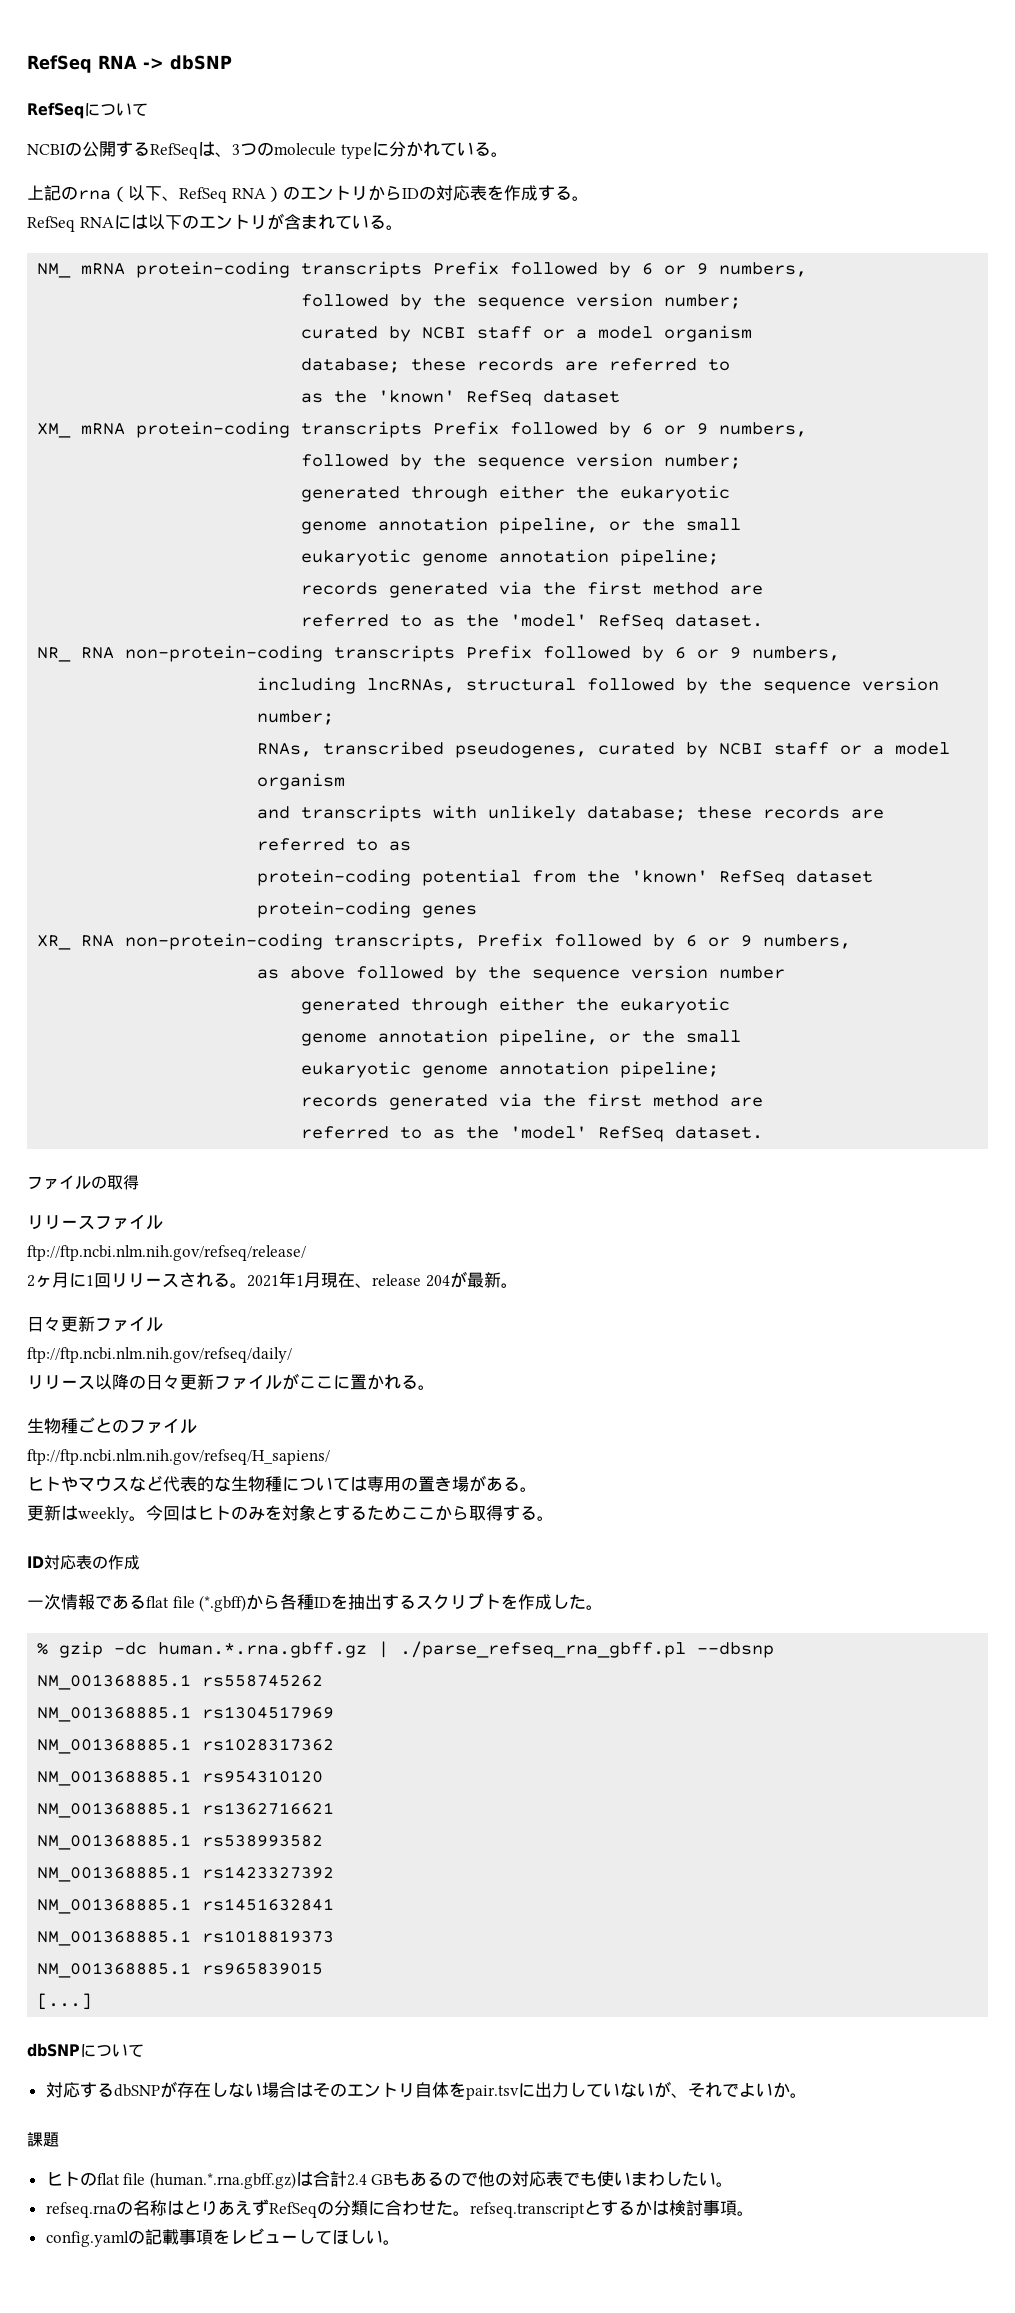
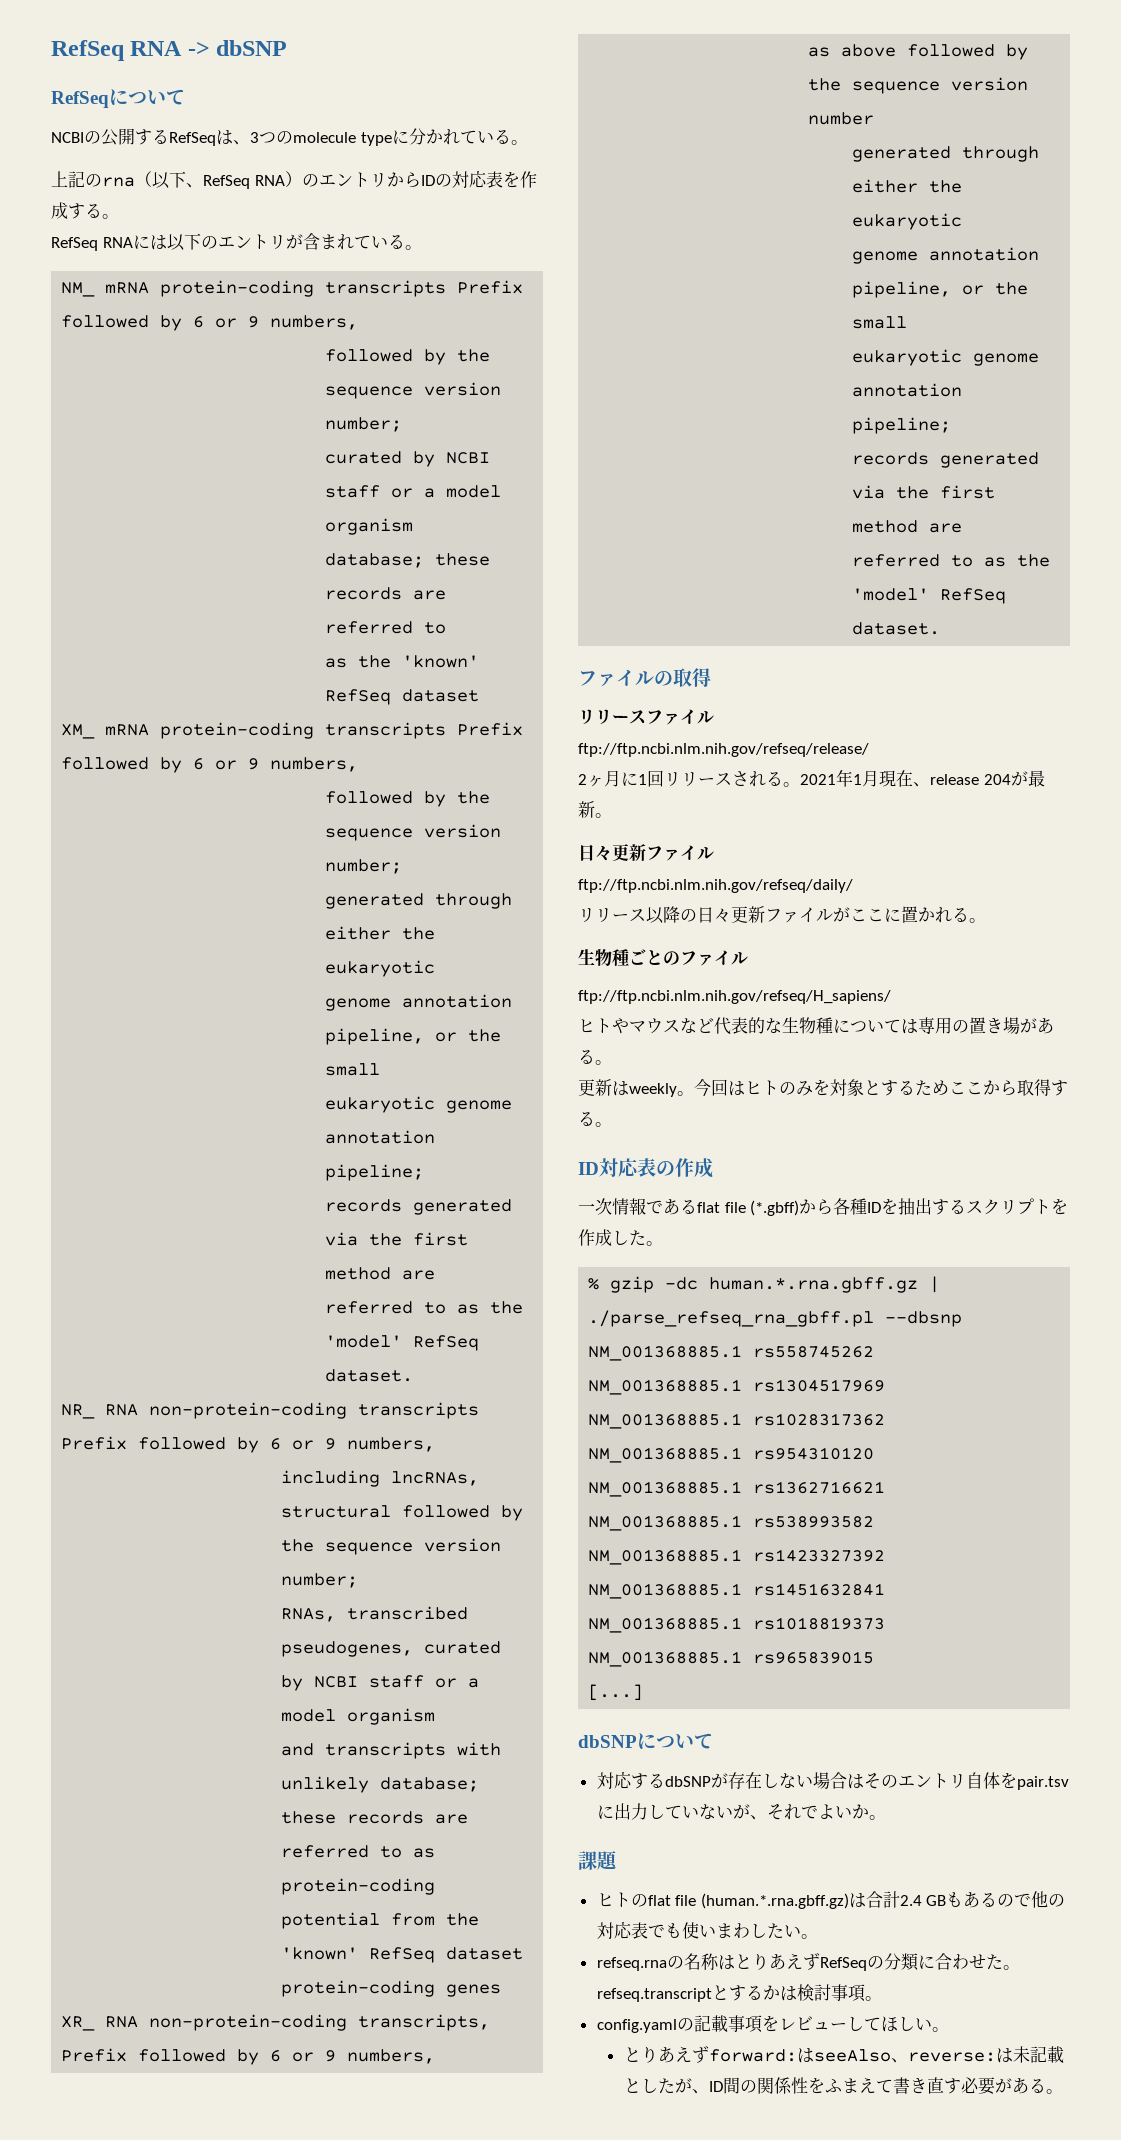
(400, 2242) none -> [623,2046,1064,2064] [623,2077,1063,2095] // とりあえずforward:はseeAlso、reverse:は未記載としたが、ID間の関係性をふまえて書き直す必要がある。

